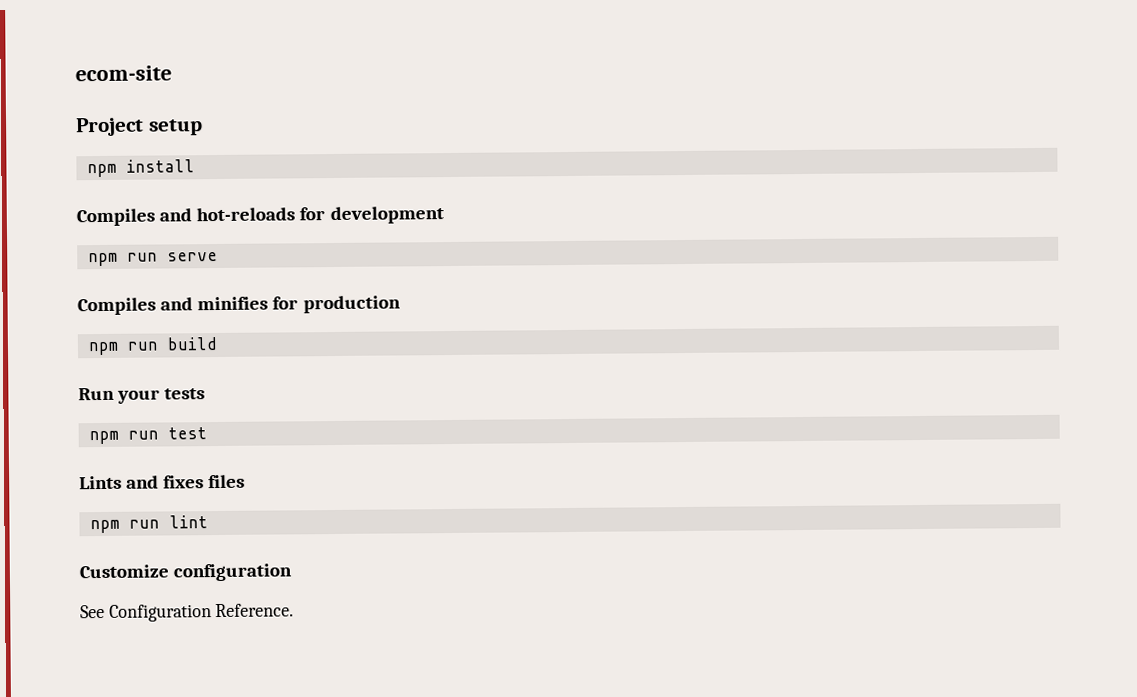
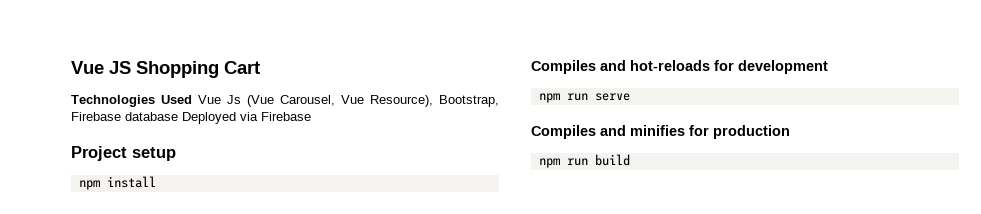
[75,65,172,82] ecom-site -> [71,61,260,78] [71,95,499,107] [71,112,311,124] Vue JS Shopping Cart // Technologies Used Vue Js (Vue Carousel, Vue Resource), Bootstrap, Firebase database Deployed via Firebase
[78,387,206,404] [88,427,207,445] [79,474,246,490] [89,515,208,534] [79,563,293,582] [80,603,295,622] // Run your tests // npm run test // Lints and fixes files // npm run lint // Customize configuration // See Configuration Reference. -> (630, 160) none

